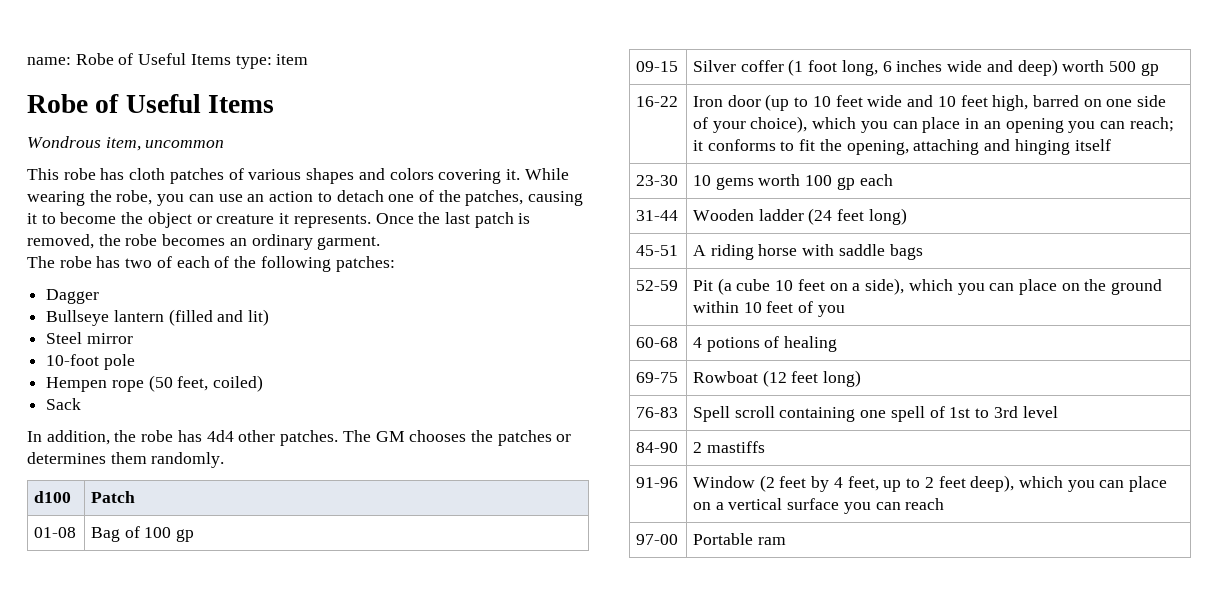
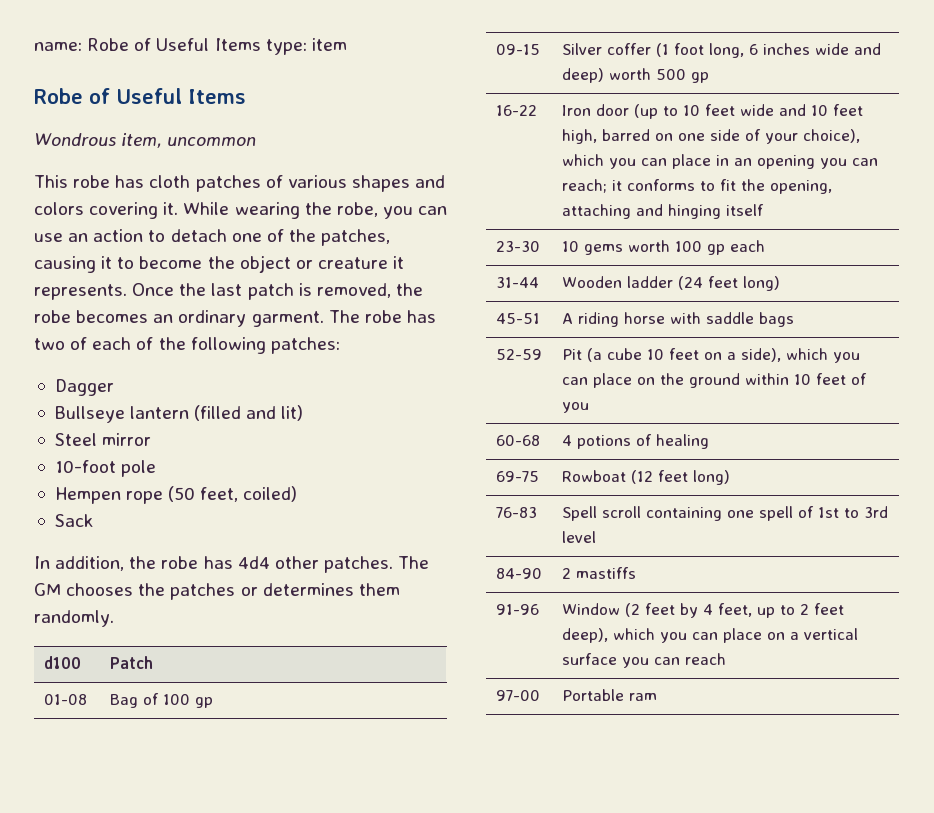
(381, 243) // -> (324, 319) none

